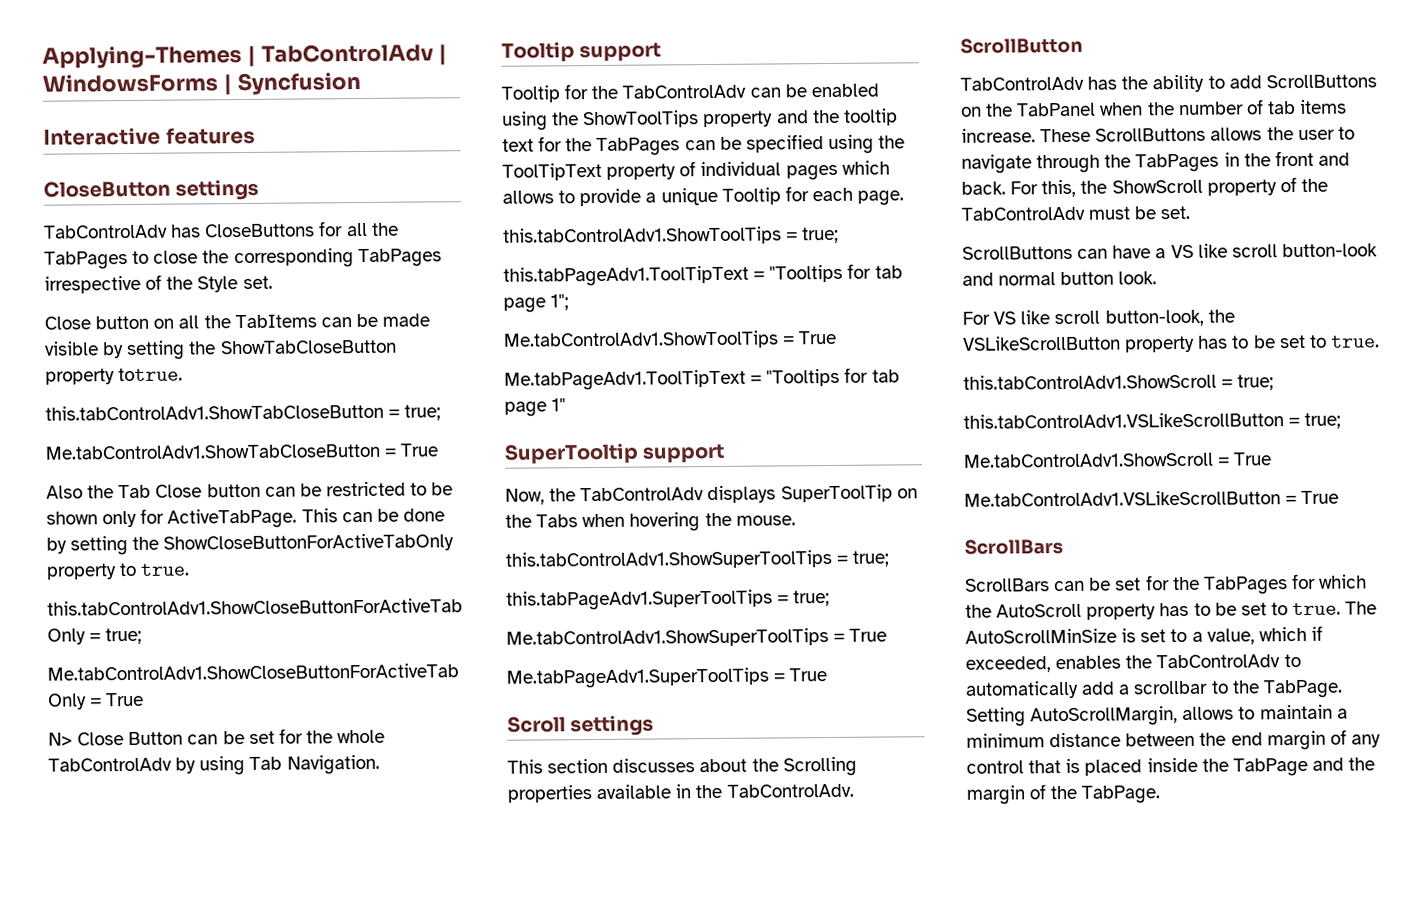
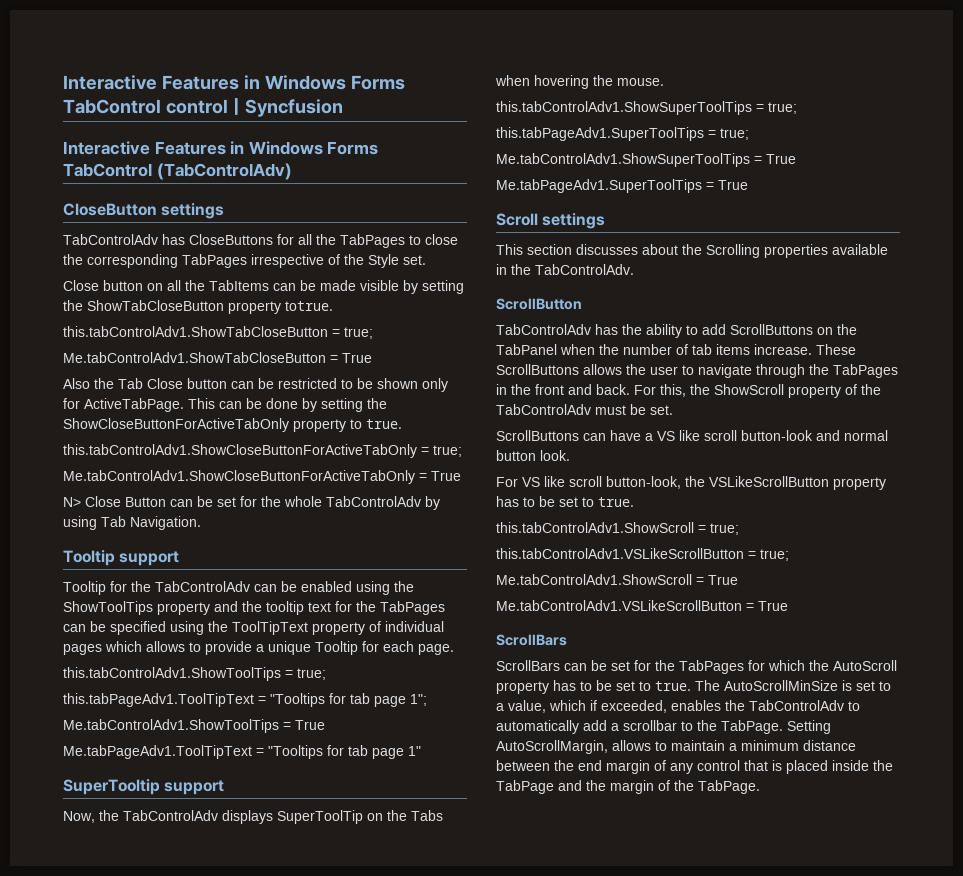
[42,43,448,69] [42,72,361,96] [43,126,255,146] Applying-Themes | TabControlAdv | WindowsForms | Syncfusion // Interactive features -> [63,75,405,90] [63,98,343,117] [63,141,379,155] [63,163,292,180] Interactive Features in Windows Forms TabControl control | Syncfusion // Interactive Features in Windows Forms TabControl (TabControlAdv)

